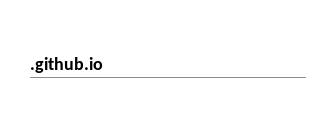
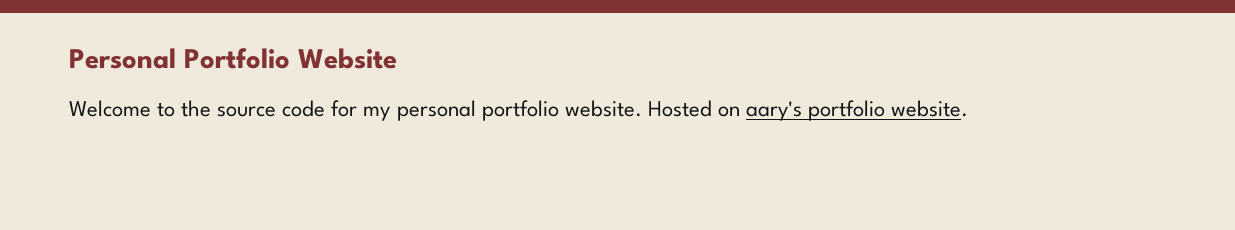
[30,57,103,73] .github.io -> [69,48,397,69] [69,100,969,121] Personal Portfolio Website // Welcome to the source code for my personal portfolio website. Hosted on aary's portfolio website.

